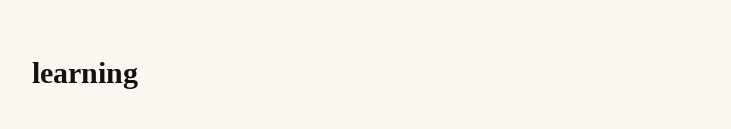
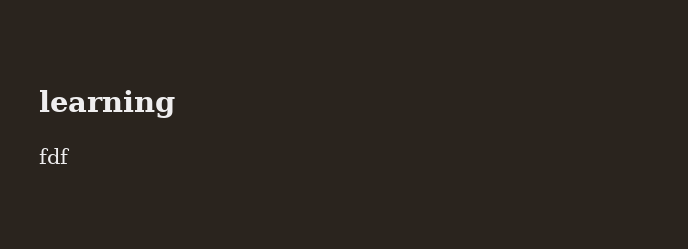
(138, 75) none -> [39,148,70,164] // fdf

